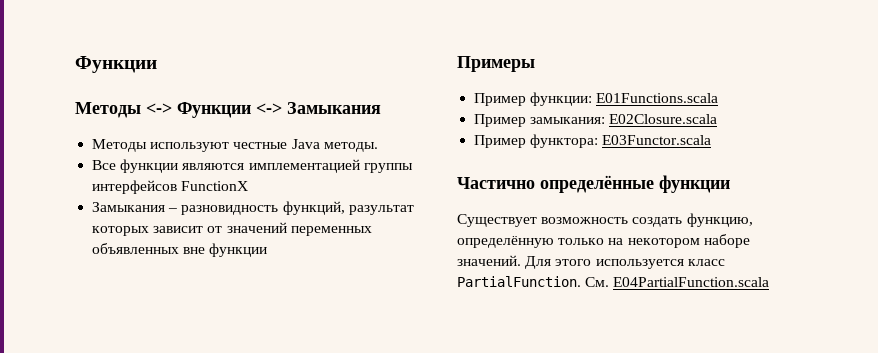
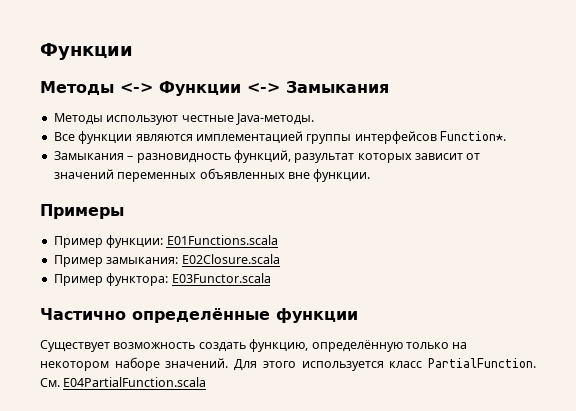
[291,139,378,152] Java методы. -> [235,113,314,125] Java-методы.
[181,181,249,191] FunctionX -> [440,131,506,141] Function*.
[209,243,268,257] функции -> [313,169,371,182] функции.

